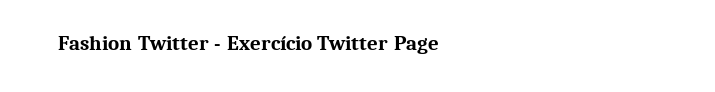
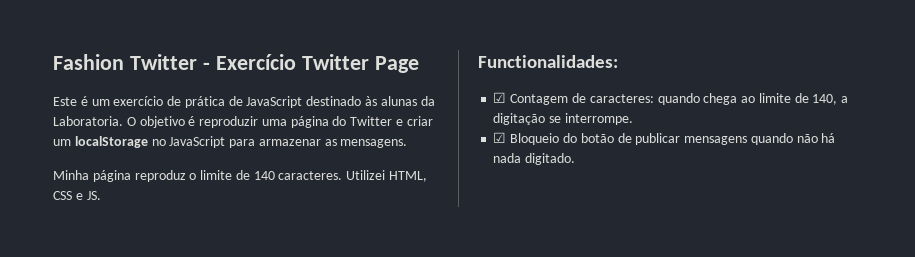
(439, 45) none -> [53,96,435,108] [53,116,433,128] [53,136,408,148] [53,170,428,182] [53,191,101,200] [478,55,618,68] [493,92,849,105] [493,113,633,125] [493,132,836,145] [493,153,576,165] // Este é um exercício de prática de JavaScript destinado às alunas da Laboratoria. O objetivo é reproduzir uma página do Twitter e criar um localStorage no JavaScript para armazenar as mensagens. // Minha página reproduz o limite de 140 caracteres. Utilizei HTML, CSS e JS. // Functionalidades: // ☑ Contagem de caracteres: quando chega ao limite de 140, a digitação se interrompe. // ☑ Bloqueio do botão de publicar mensagens quando não há nada digitado.

